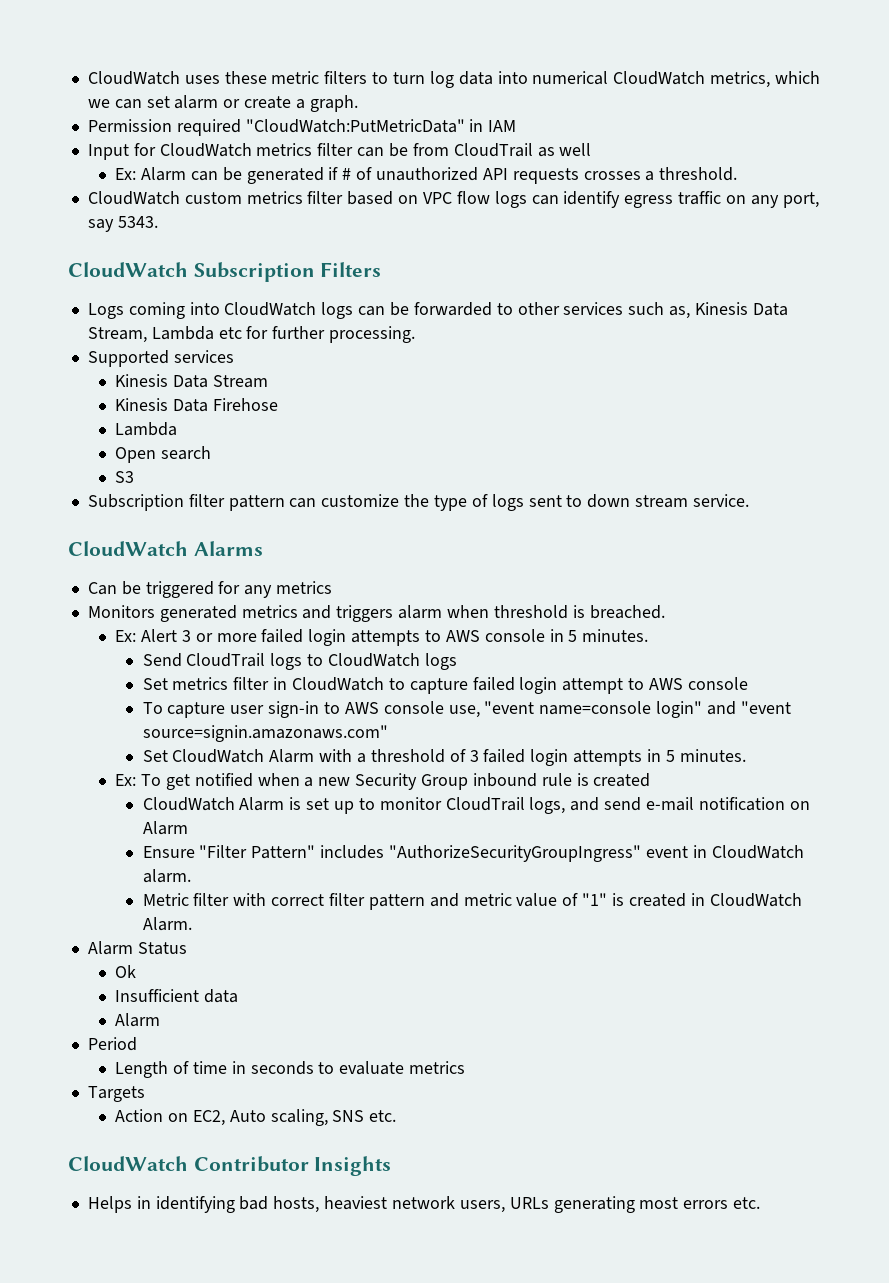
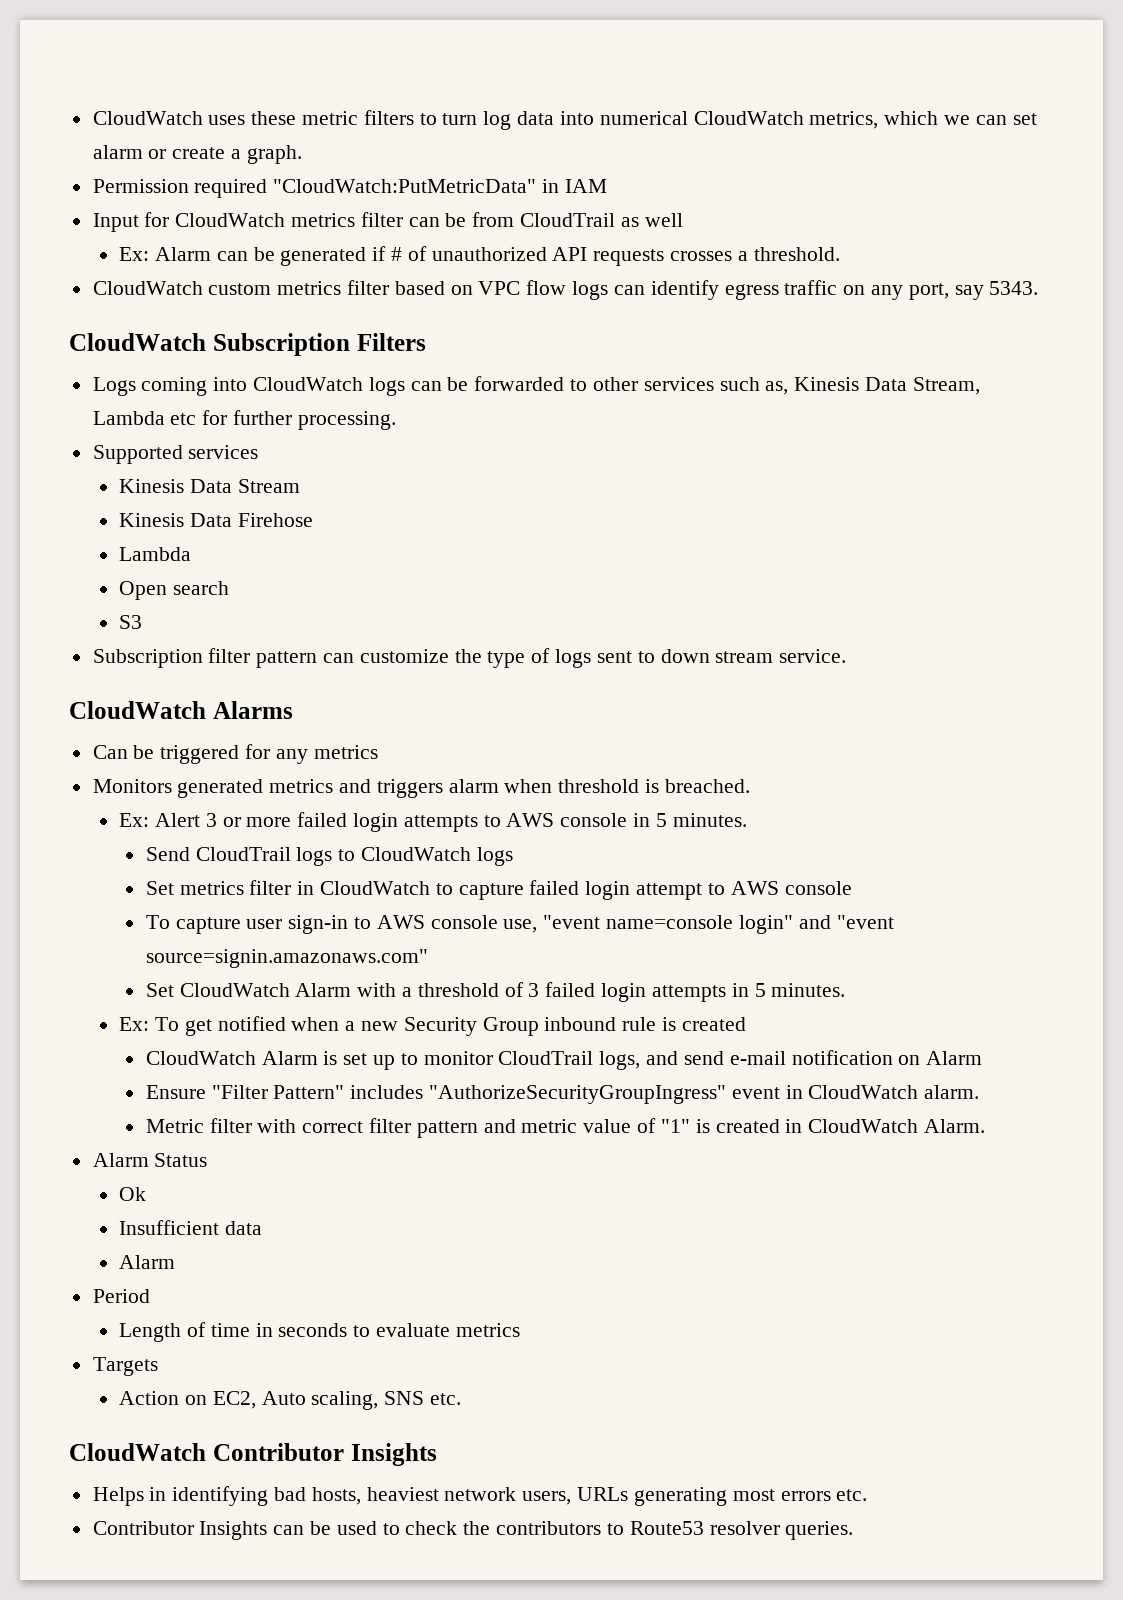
(761, 1203) none -> [92,1521,854,1540] // Contributor Insights can be used to check the contributors to Route53 resolver queries.

